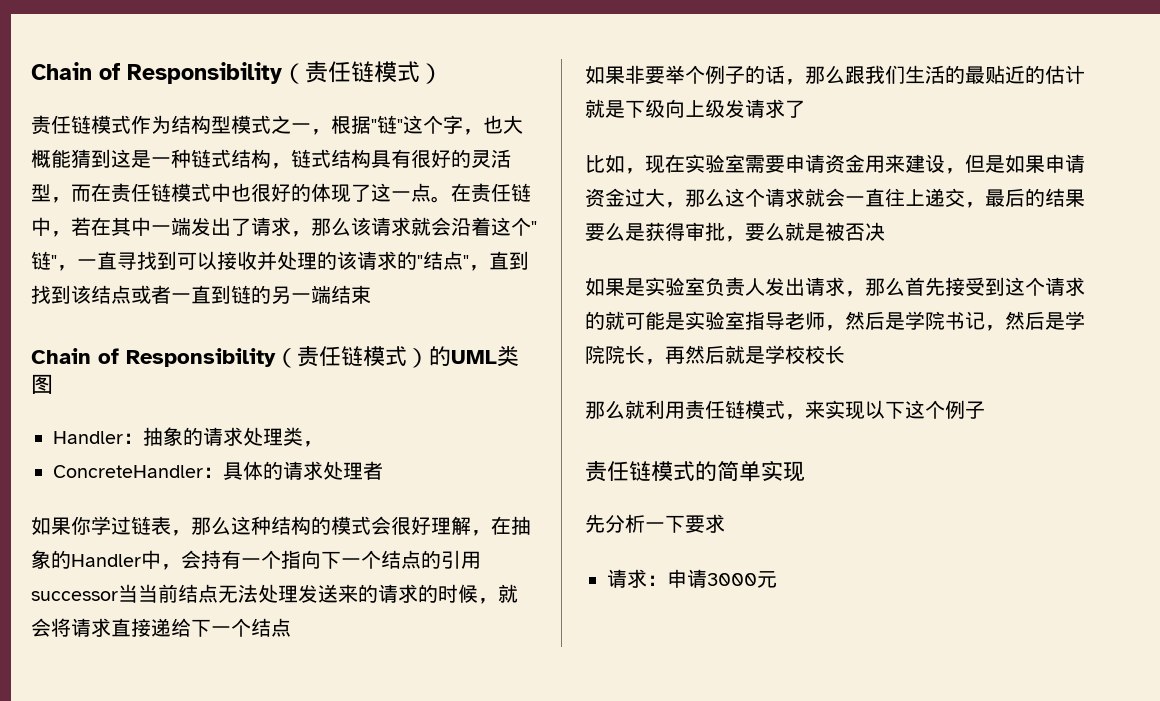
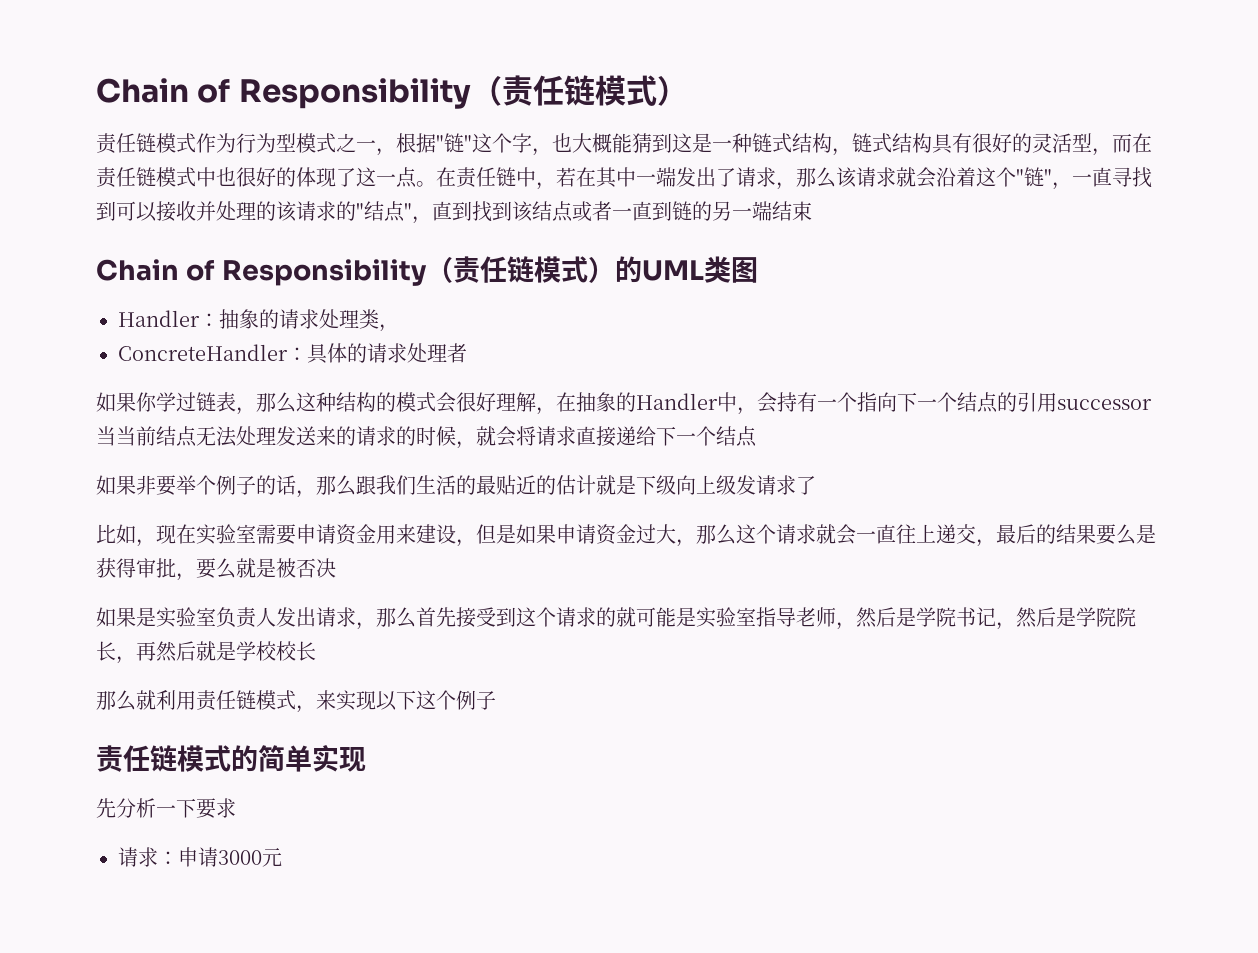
[171,115,211,134] 结构 -> [236,133,276,153] 行为

